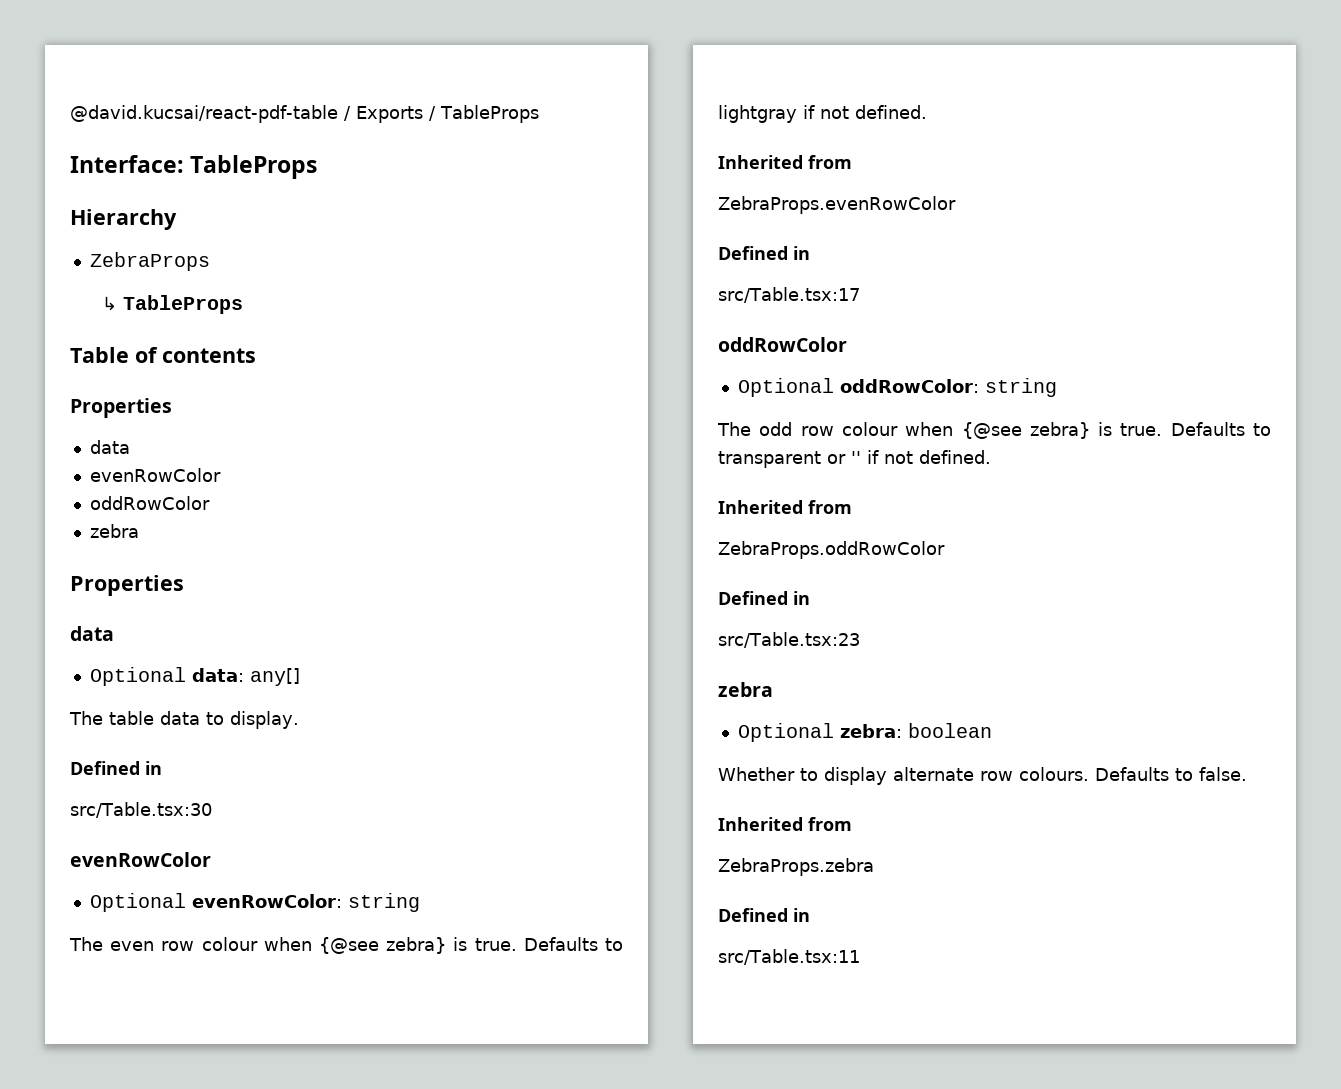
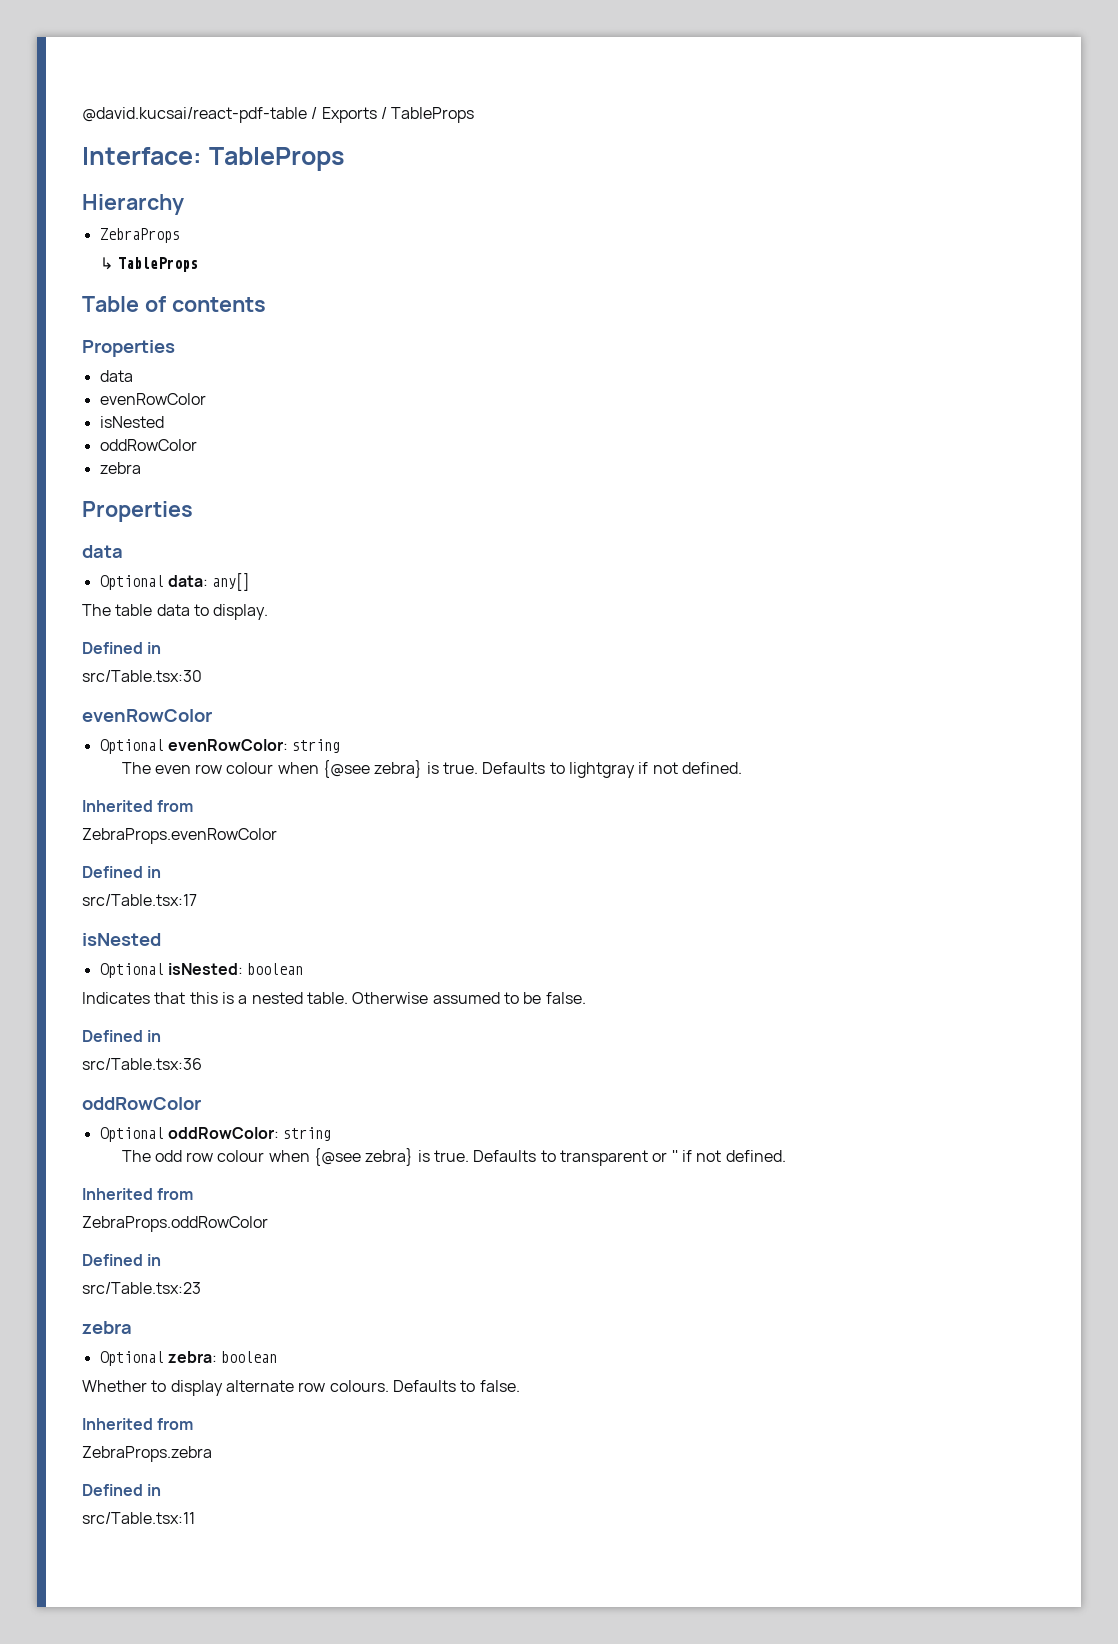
(221, 475) none -> [99,416,164,428] // isNested
(860, 295) none -> [82,933,161,946] [99,963,304,978] [82,992,586,1004] [82,1030,162,1042] [82,1058,202,1070] // isNested // Optional isNested: boolean // Indicates that this is a nested table. Otherwise assumed to be false. // Defined in // src/Table.tsx:36

